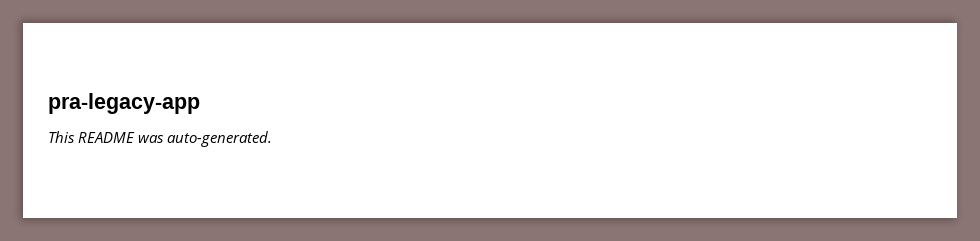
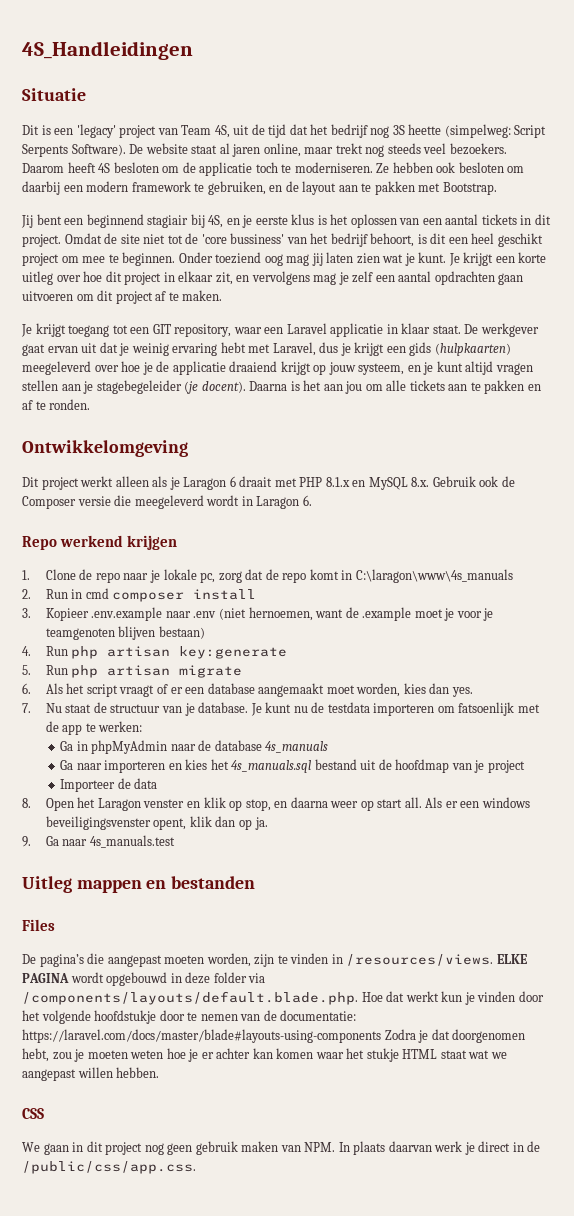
[48,93,200,114] [48,131,273,147] pra-legacy-app // This README was auto-generated. -> [22,41,193,60] [22,88,86,101] [22,124,547,138] [22,143,507,157] [22,162,525,176] [22,181,497,195] [21,214,551,228] [22,233,543,247] [22,252,547,266] [22,271,524,285] [22,290,223,304] [21,323,539,337] [22,342,511,356] [22,361,533,375] [22,380,541,394] [22,399,91,410] [22,440,188,457] [22,476,515,490] [22,495,312,509] [22,535,178,550] [22,569,513,583] [22,588,257,602] [22,607,494,621] [45,626,205,640] [22,646,288,659] [22,665,243,678] [22,683,473,697] [22,702,540,716] [45,721,143,735] [60,740,329,754] [60,759,525,773] [60,778,158,792] [22,797,530,811] [45,816,268,830] [22,835,175,848] [22,876,256,893] [22,919,55,931] [22,953,527,967] [22,972,266,986] [22,991,544,1005] [22,1010,357,1024] [22,1029,526,1043] [22,1048,507,1062] [22,1067,160,1081] [22,1108,44,1119] [22,1141,541,1155] [22,1161,196,1174] 4S_Handleidingen // Situatie // Dit is een 'legacy' project van Team 4S, uit de tijd dat het bedrijf nog 3S heette (simpelweg: Script Serpents Software). De website staat al jaren online, maar trekt nog steeds veel bezoekers. Daarom heeft 4S besloten om de applicatie toch te moderniseren. Ze hebben ook besloten om daarbij een modern framework te gebruiken, en de layout aan te pakken met Bootstrap. // Jij bent een beginnend stagiair bij 4S, en je eerste klus is het oplossen van een aantal tickets in dit project. Omdat de site niet tot de 'core bussiness' van het bedrijf behoort, is dit een heel geschikt project om mee te beginnen. Onder toeziend oog mag jij laten zien wat je kunt. Je krijgt een korte uitleg over hoe dit project in elkaar zit, en vervolgens mag je zelf een aantal opdrachten gaan uitvoeren om dit project af te maken. // Je krijgt toegang tot een GIT repository, waar een Laravel applicatie in klaar staat. De werkgever gaat ervan uit dat je weinig ervaring hebt met Laravel, dus je krijgt een gids (hulpkaarten) meegeleverd over hoe je de applicatie draaiend krijgt op jouw systeem, en je kunt altijd vragen stellen aan je stagebegeleider (je docent). Daarna is het aan jou om alle tickets aan te pakken en af te ronden. // Ontwikkelomgeving // Dit project werkt alleen als je Laragon 6 draait met PHP 8.1.x en MySQL 8.x. Gebruik ook de Composer versie die meegeleverd wordt in Laragon 6. // Repo werkend krijgen // 1. Clone de repo naar je lokale pc, zorg dat de repo komt in C:\laragon\www\4s_manuals // 2. Run in cmd composer install // 3. Kopieer .env.example naar .env (niet hernoemen, want de .example moet je voor je teamgenoten blijven bestaan) // 4. Run php artisan key:generate // 5. Run php artisan migrate // 6. Als het script vraagt of er een database aangemaakt moet worden, kies dan yes. // 7. Nu staat de structuur van je database. Je kunt nu de testdata importeren om fatsoenlijk met de app te werken: // Ga in phpMyAdmin naar de database 4s_manuals // Ga naar importeren en kies het 4s_manuals.sql bestand uit de hoofdmap van je project // Importeer de data // 8. Open het Laragon venster en klik op stop, en daarna weer op start all. Als er een windows beveiligingsvenster opent, klik dan op ja. // 9. Ga naar 4s_manuals.test // Uitleg mappen en bestanden // Files // De pagina’s die aangepast moeten worden, zijn te vinden in /resources/views. ELKE PAGINA wordt opgebouwd in deze folder via /components/layouts/default.blade.php. Hoe dat werkt kun je vinden door het volgende hoofdstukje door te nemen van de documentatie: https://laravel.com/docs/master/blade#layouts-using-components Zodra je dat doorgenomen hebt, zou je moeten weten hoe je er achter kan komen waar het stukje HTML staat wat we aangepast willen hebben. // CSS // We gaan in dit project nog geen gebruik maken van NPM. In plaats daarvan werk je direct in de /public/css/app.css.

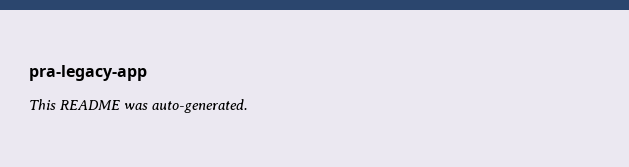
[22,41,193,60] [22,88,86,101] [22,124,547,138] [22,143,507,157] [22,162,525,176] [22,181,497,195] [21,214,551,228] [22,233,543,247] [22,252,547,266] [22,271,524,285] [22,290,223,304] [21,323,539,337] [22,342,511,356] [22,361,533,375] [22,380,541,394] [22,399,91,410] [22,440,188,457] [22,476,515,490] [22,495,312,509] [22,535,178,550] [22,569,513,583] [22,588,257,602] [22,607,494,621] [45,626,205,640] [22,646,288,659] [22,665,243,678] [22,683,473,697] [22,702,540,716] [45,721,143,735] [60,740,329,754] [60,759,525,773] [60,778,158,792] [22,797,530,811] [45,816,268,830] [22,835,175,848] [22,876,256,893] [22,919,55,931] [22,953,527,967] [22,972,266,986] [22,991,544,1005] [22,1010,357,1024] [22,1029,526,1043] [22,1048,507,1062] [22,1067,160,1081] [22,1108,44,1119] [22,1141,541,1155] [22,1161,196,1174] 4S_Handleidingen // Situatie // Dit is een 'legacy' project van Team 4S, uit de tijd dat het bedrijf nog 3S heette (simpelweg: Script Serpents Software). De website staat al jaren online, maar trekt nog steeds veel bezoekers. Daarom heeft 4S besloten om de applicatie toch te moderniseren. Ze hebben ook besloten om daarbij een modern framework te gebruiken, en de layout aan te pakken met Bootstrap. // Jij bent een beginnend stagiair bij 4S, en je eerste klus is het oplossen van een aantal tickets in dit project. Omdat de site niet tot de 'core bussiness' van het bedrijf behoort, is dit een heel geschikt project om mee te beginnen. Onder toeziend oog mag jij laten zien wat je kunt. Je krijgt een korte uitleg over hoe dit project in elkaar zit, en vervolgens mag je zelf een aantal opdrachten gaan uitvoeren om dit project af te maken. // Je krijgt toegang tot een GIT repository, waar een Laravel applicatie in klaar staat. De werkgever gaat ervan uit dat je weinig ervaring hebt met Laravel, dus je krijgt een gids (hulpkaarten) meegeleverd over hoe je de applicatie draaiend krijgt op jouw systeem, en je kunt altijd vragen stellen aan je stagebegeleider (je docent). Daarna is het aan jou om alle tickets aan te pakken en af te ronden. // Ontwikkelomgeving // Dit project werkt alleen als je Laragon 6 draait met PHP 8.1.x en MySQL 8.x. Gebruik ook de Composer versie die meegeleverd wordt in Laragon 6. // Repo werkend krijgen // 1. Clone de repo naar je lokale pc, zorg dat de repo komt in C:\laragon\www\4s_manuals // 2. Run in cmd composer install // 3. Kopieer .env.example naar .env (niet hernoemen, want de .example moet je voor je teamgenoten blijven bestaan) // 4. Run php artisan key:generate // 5. Run php artisan migrate // 6. Als het script vraagt of er een database aangemaakt moet worden, kies dan yes. // 7. Nu staat de structuur van je database. Je kunt nu de testdata importeren om fatsoenlijk met de app te werken: // Ga in phpMyAdmin naar de database 4s_manuals // Ga naar importeren en kies het 4s_manuals.sql bestand uit de hoofdmap van je project // Importeer de data // 8. Open het Laragon venster en klik op stop, en daarna weer op start all. Als er een windows beveiligingsvenster opent, klik dan op ja. // 9. Ga naar 4s_manuals.test // Uitleg mappen en bestanden // Files // De pagina’s die aangepast moeten worden, zijn te vinden in /resources/views. ELKE PAGINA wordt opgebouwd in deze folder via /components/layouts/default.blade.php. Hoe dat werkt kun je vinden door het volgende hoofdstukje door te nemen van de documentatie: https://laravel.com/docs/master/blade#layouts-using-components Zodra je dat doorgenomen hebt, zou je moeten weten hoe je er achter kan komen waar het stukje HTML staat wat we aangepast willen hebben. // CSS // We gaan in dit project nog geen gebruik maken van NPM. In plaats daarvan werk je direct in de /public/css/app.css. -> [29,65,147,81] [29,99,247,113] pra-legacy-app // This README was auto-generated.

